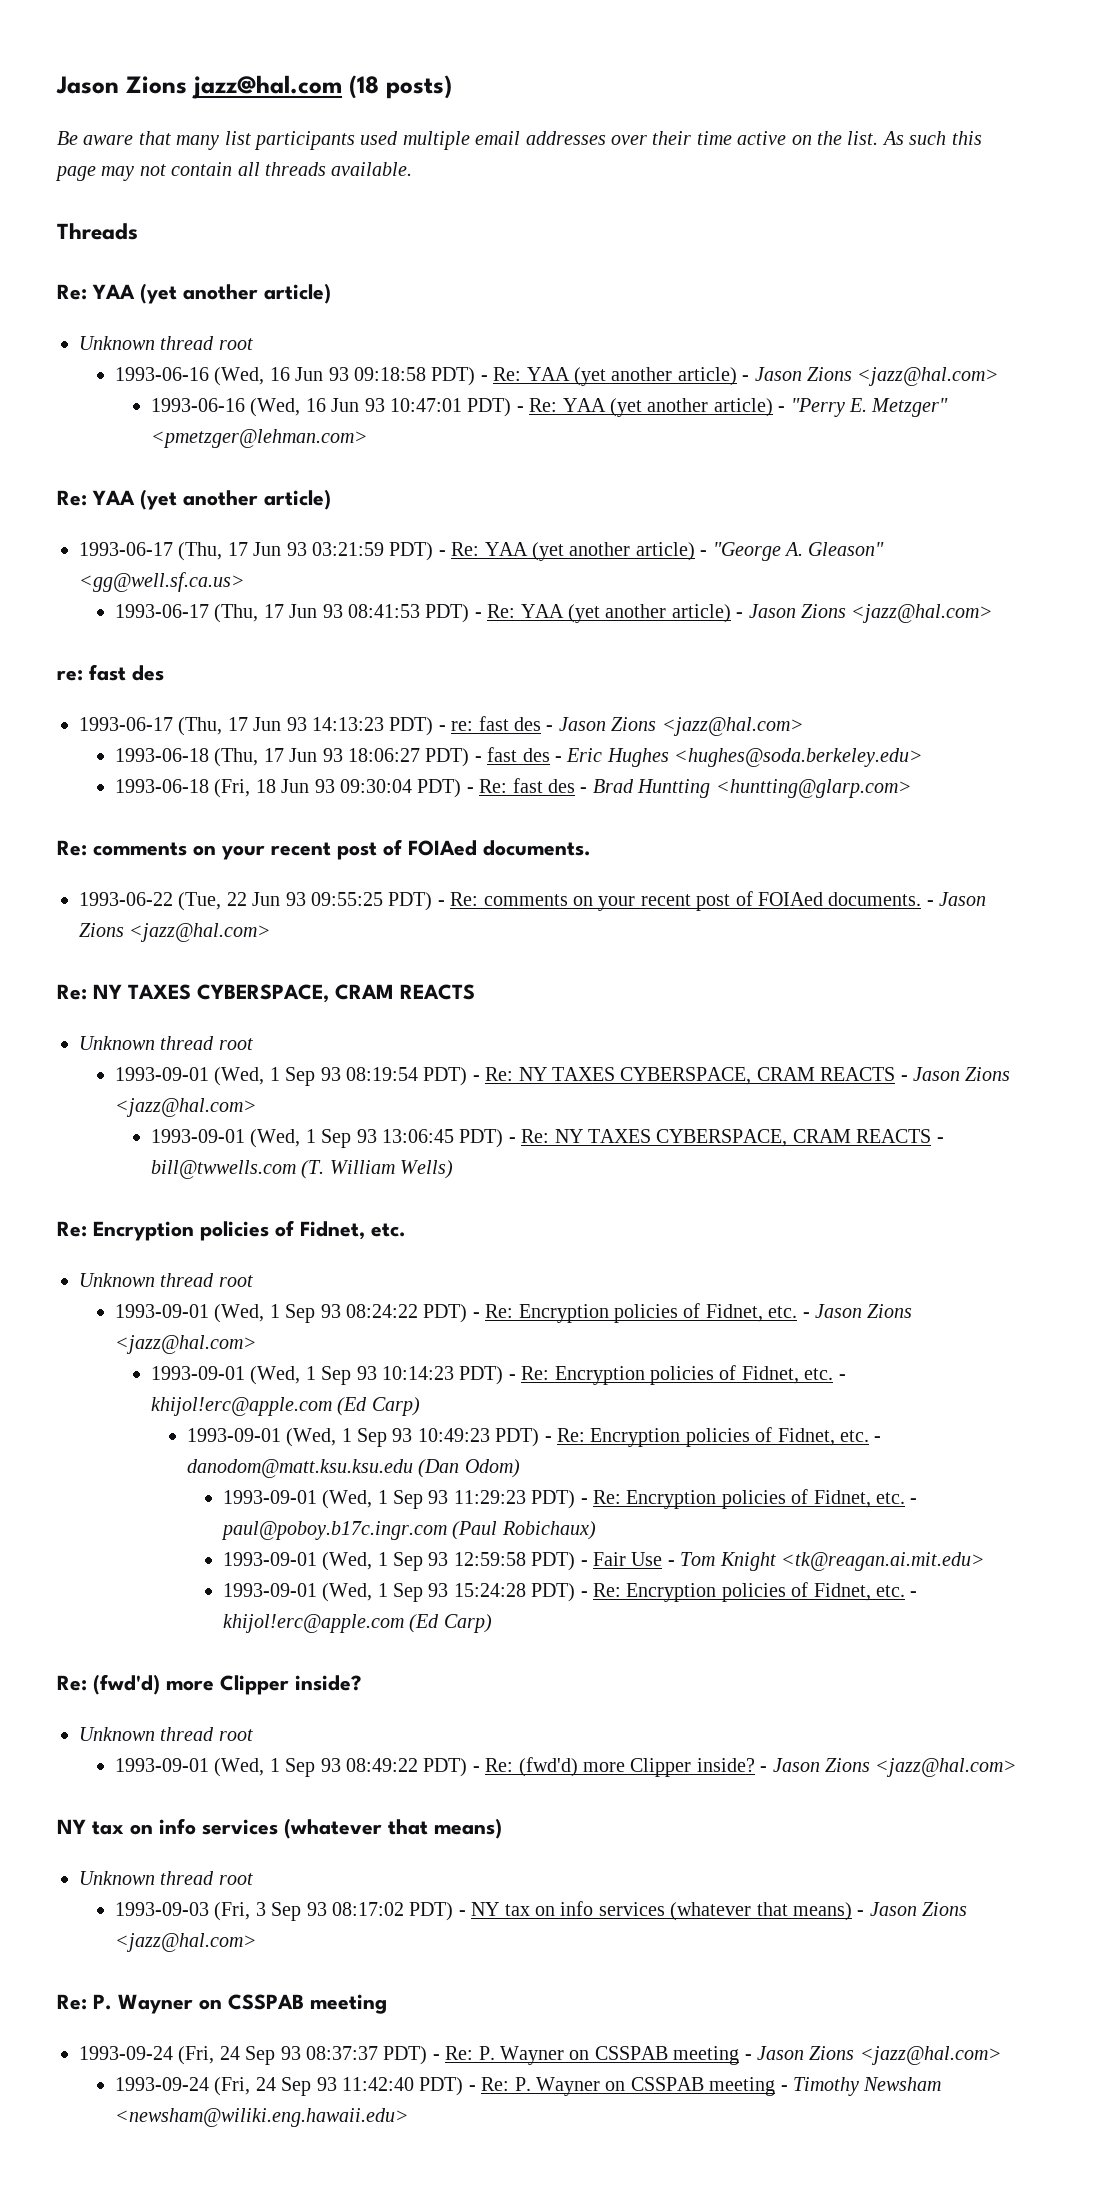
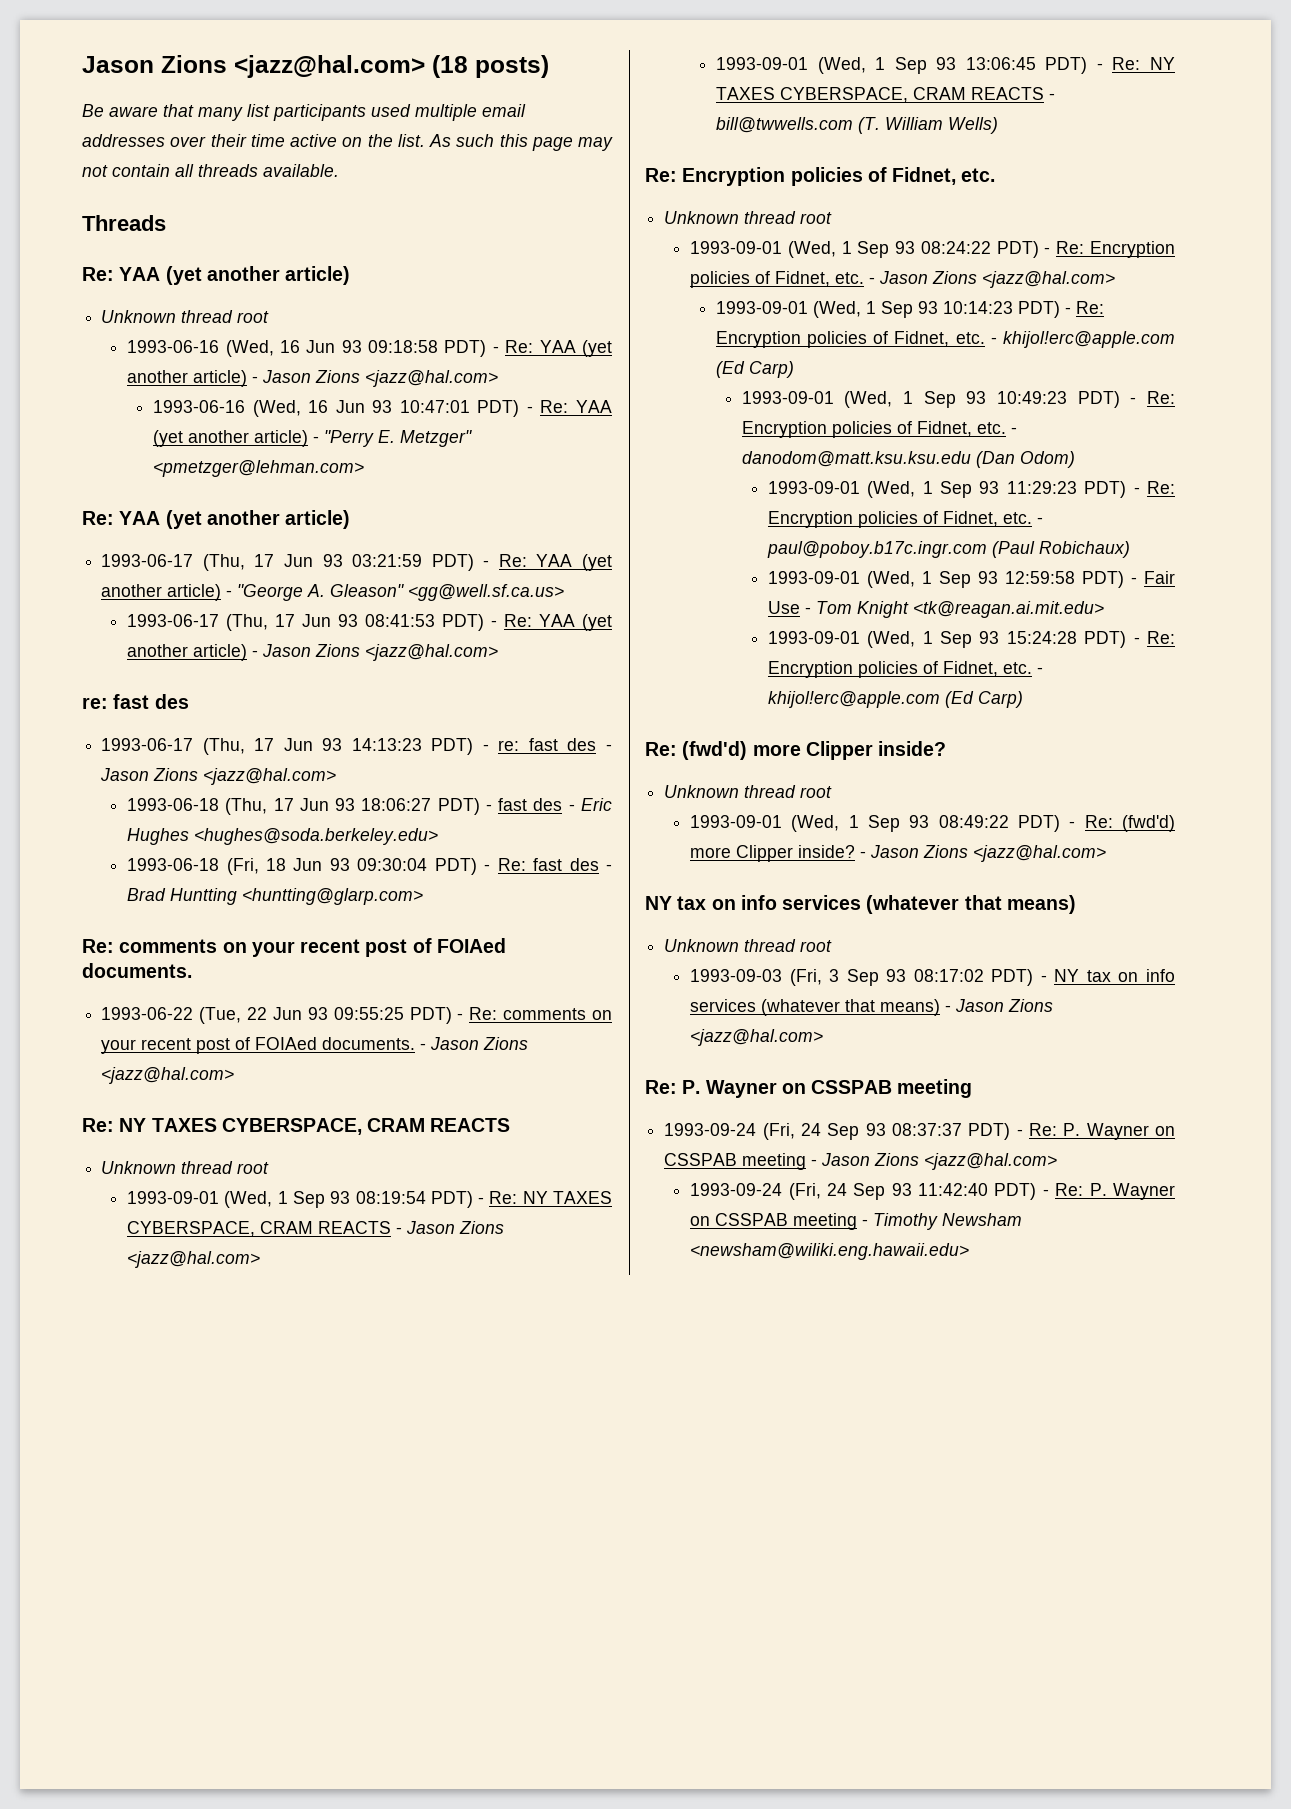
[56,75,342,99] Jason Zions jazz@hal.com -> [82,55,425,78] Jason Zions <jazz@hal.com>

